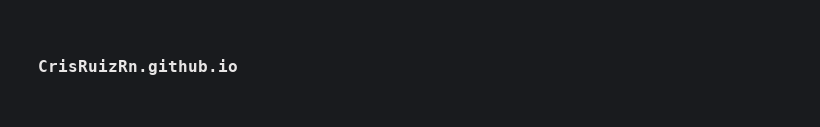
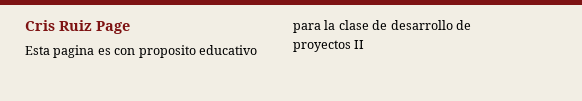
[38,59,238,75] CrisRuizRn.github.io -> [25,20,130,34] [25,45,257,58] [293,20,471,33] [293,40,365,52] Cris Ruiz Page // Esta pagina es con proposito educativo para la clase de desarrollo de proyectos II

